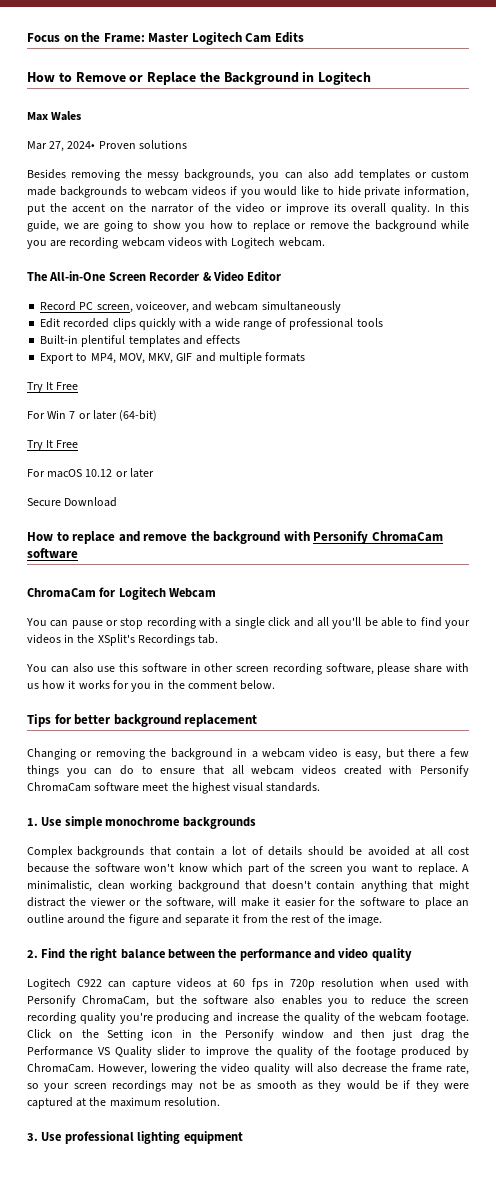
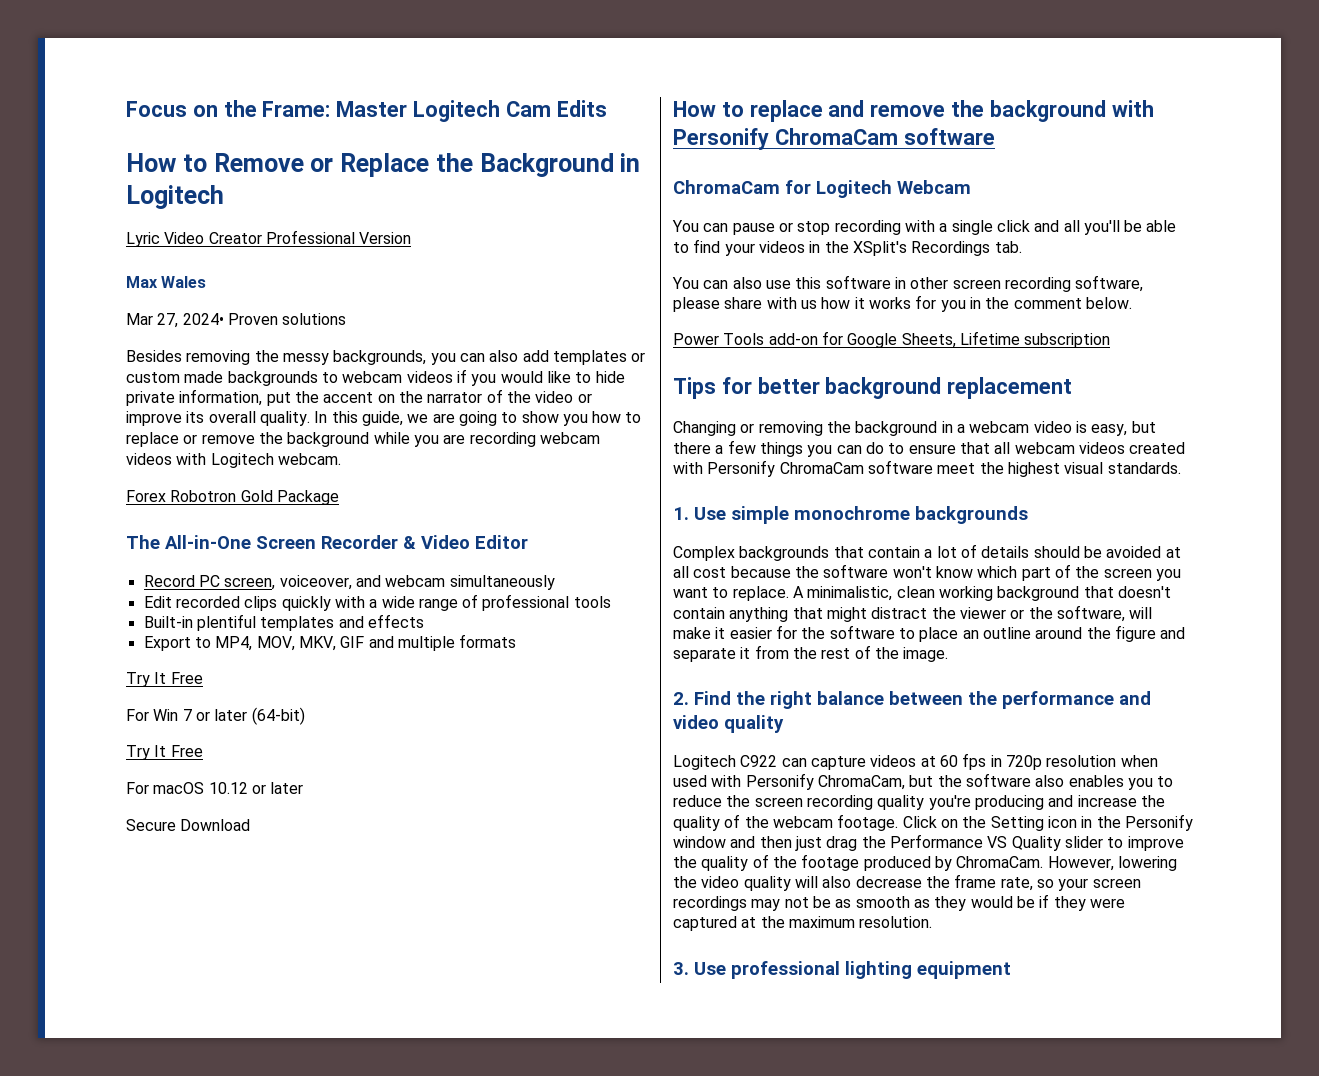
(372, 78) none -> [126,230,412,247] // Lyric Video Creator Professional Version
(325, 242) none -> [126,490,339,505] // Forex Robotron Gold Package
(276, 685) none -> [673,331,1111,348] // Power Tools add-on for Google Sheets, Lifetime subscription

